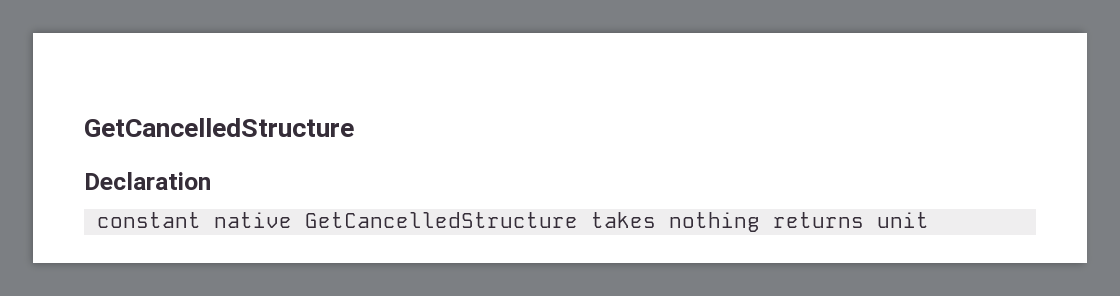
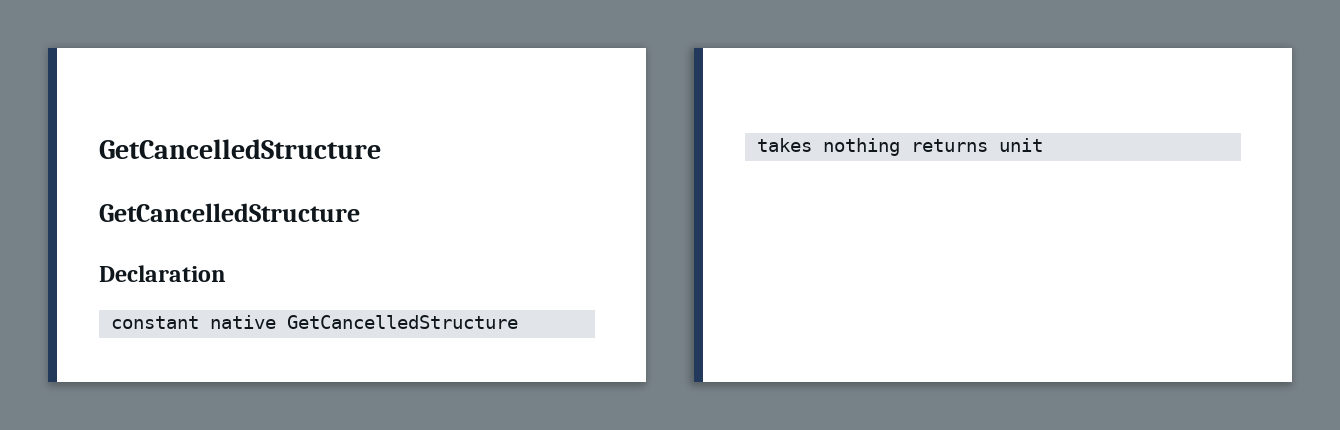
[84,118,354,137] GetCancelledStructure -> [99,139,381,159] [99,203,360,222] GetCancelledStructure // GetCancelledStructure

